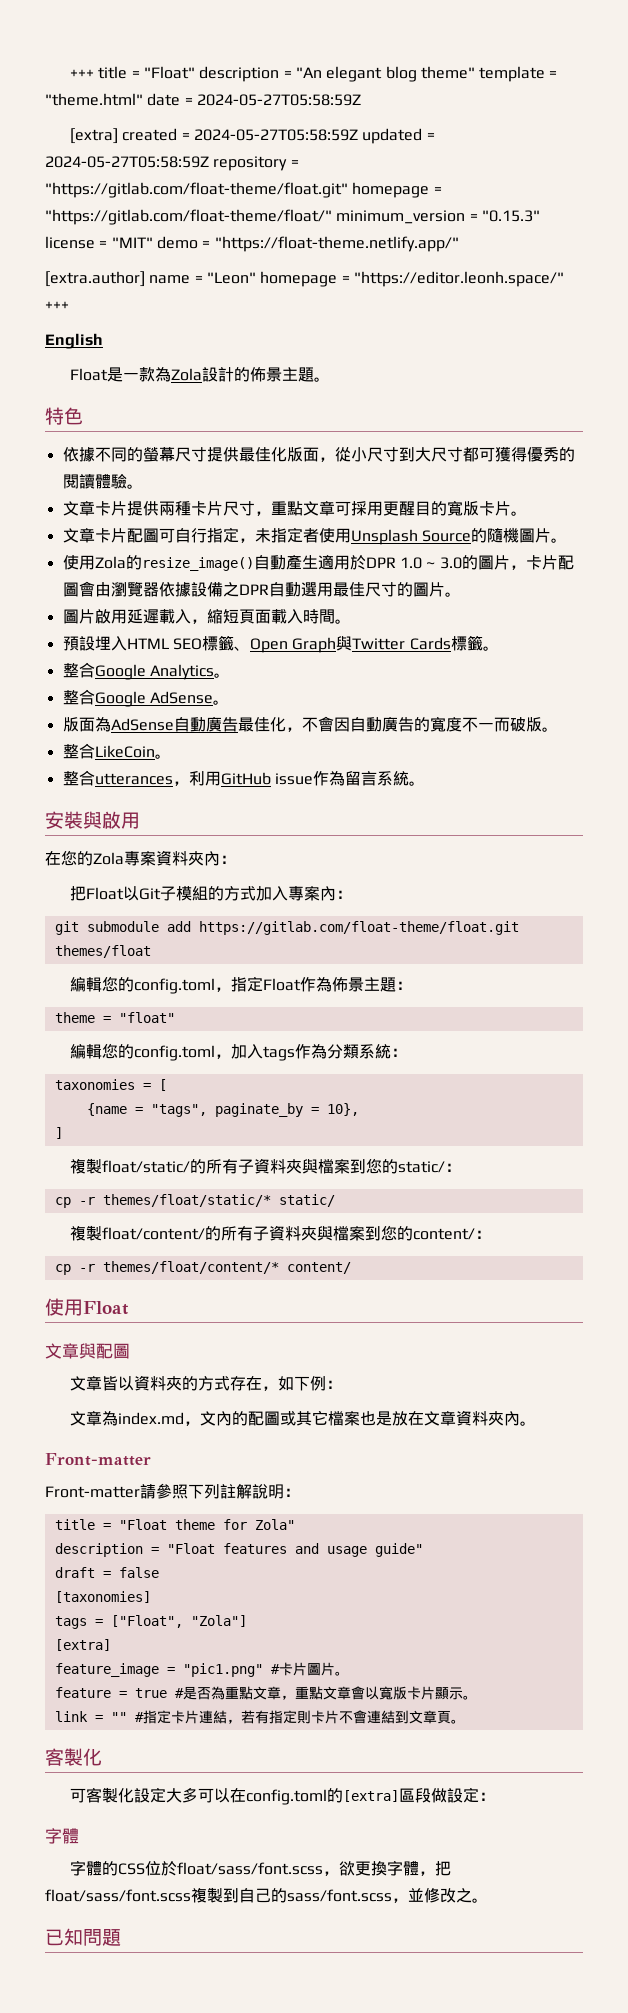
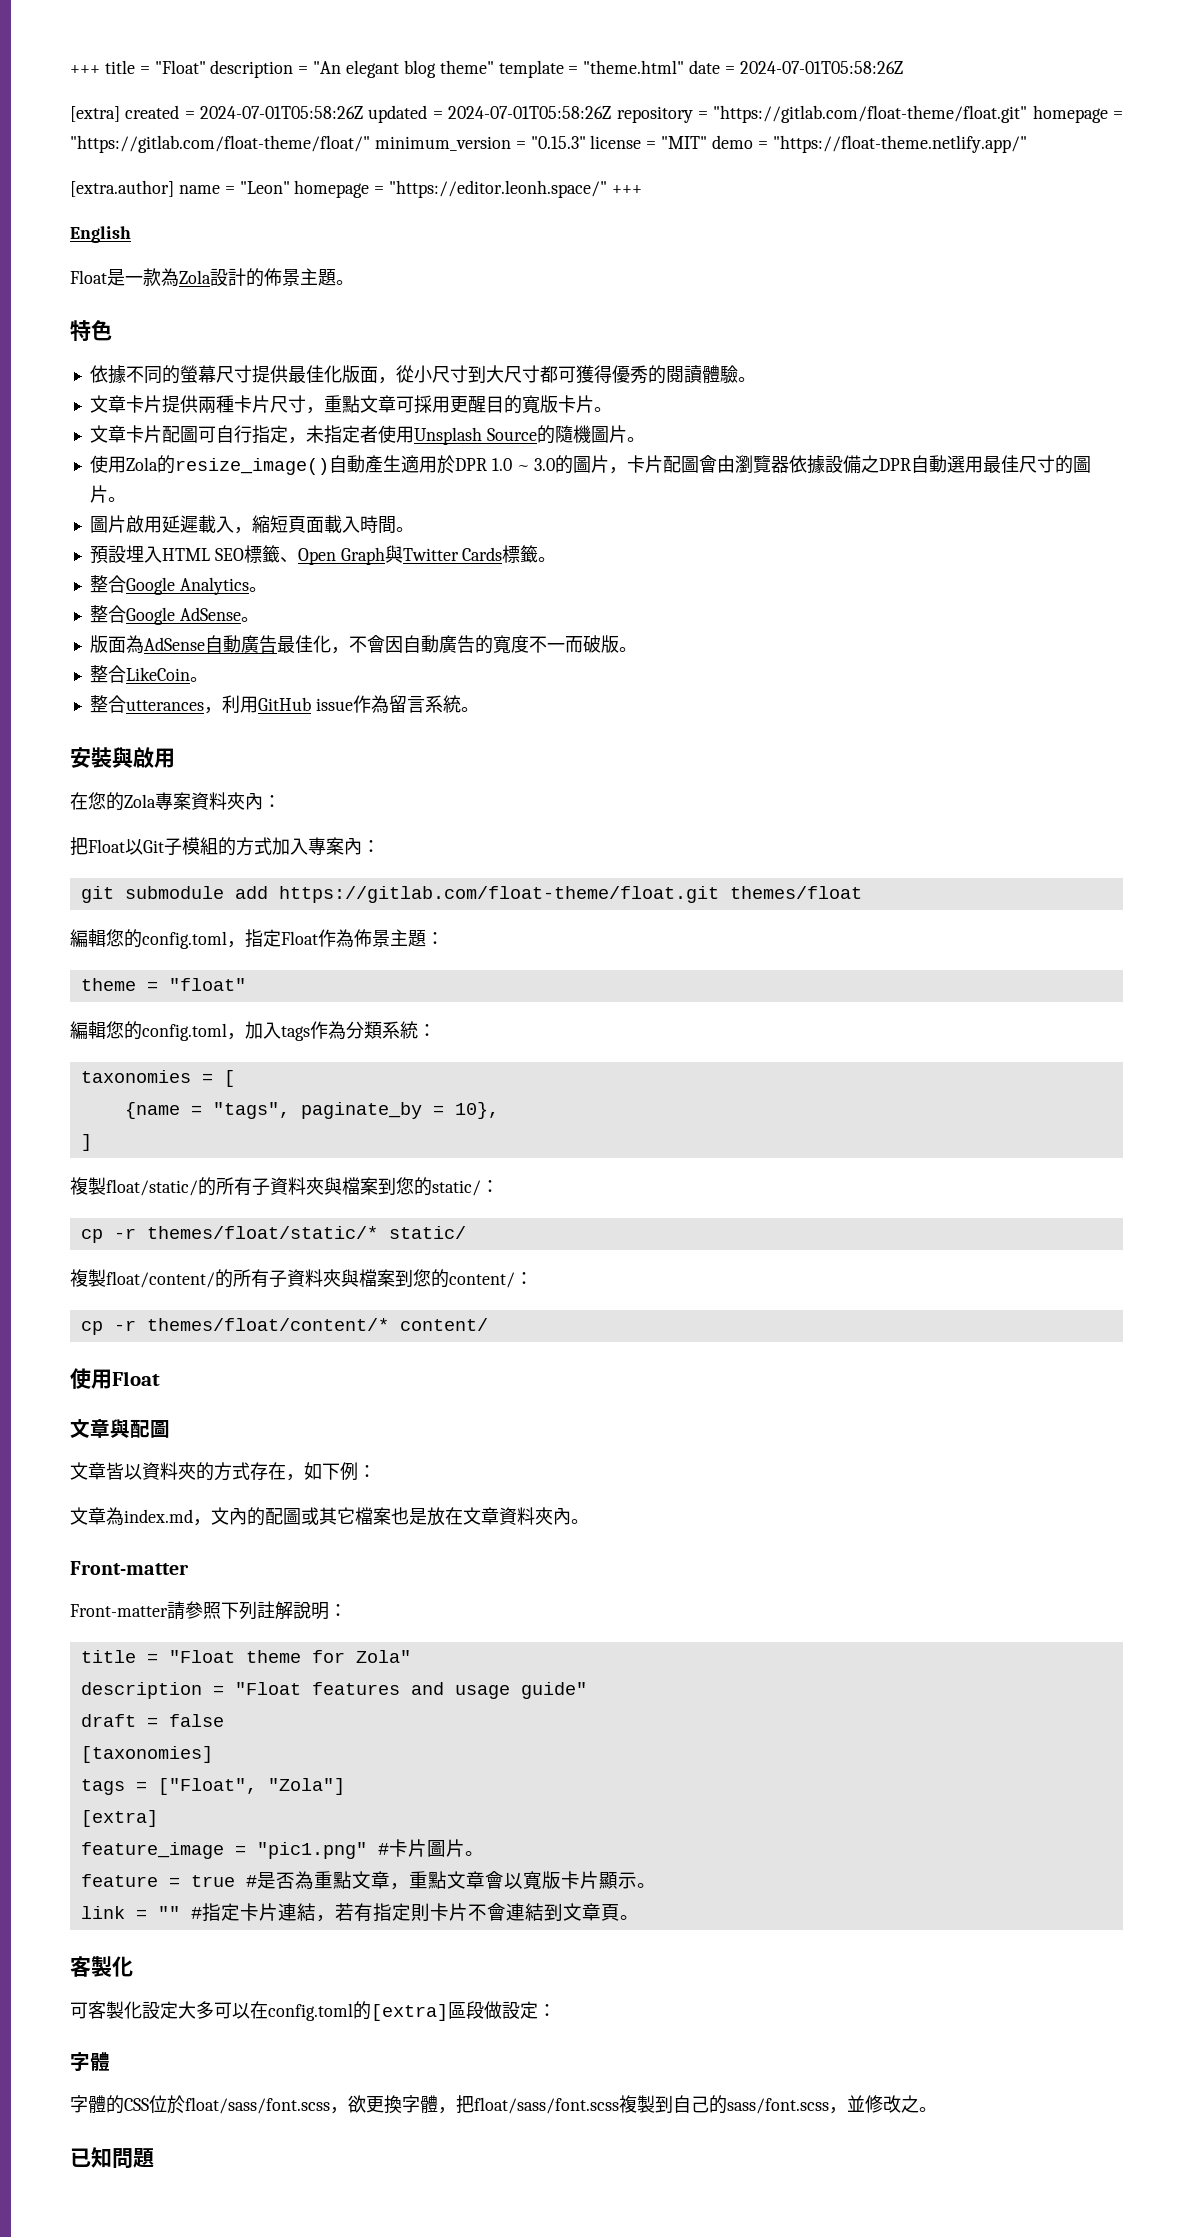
[196,94,361,106] 2024-05-27T05:58:59Z -> [739,61,903,74] 2024-07-01T05:58:26Z
[193,129,358,141] 2024-05-27T05:58:59Z -> [200,106,364,119] 2024-07-01T05:58:26Z
[45,156,209,168] 2024-05-27T05:58:59Z -> [448,106,612,119] 2024-07-01T05:58:26Z

